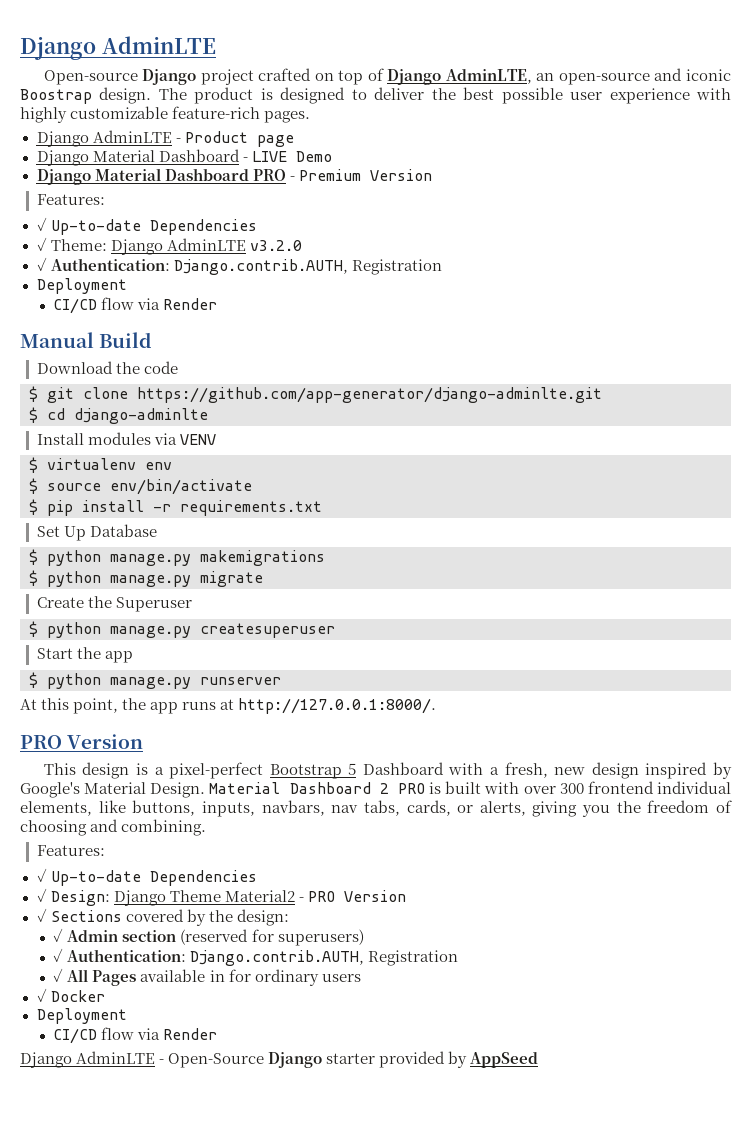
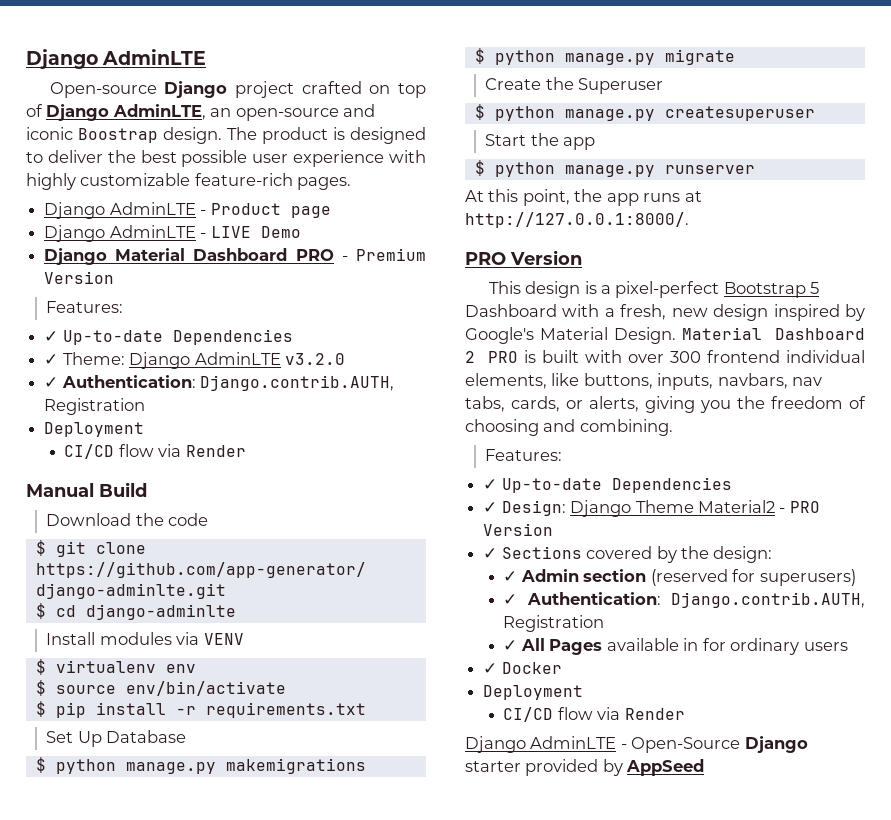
[92,149,240,162] Material Dashboard -> [109,225,196,238] AdminLTE

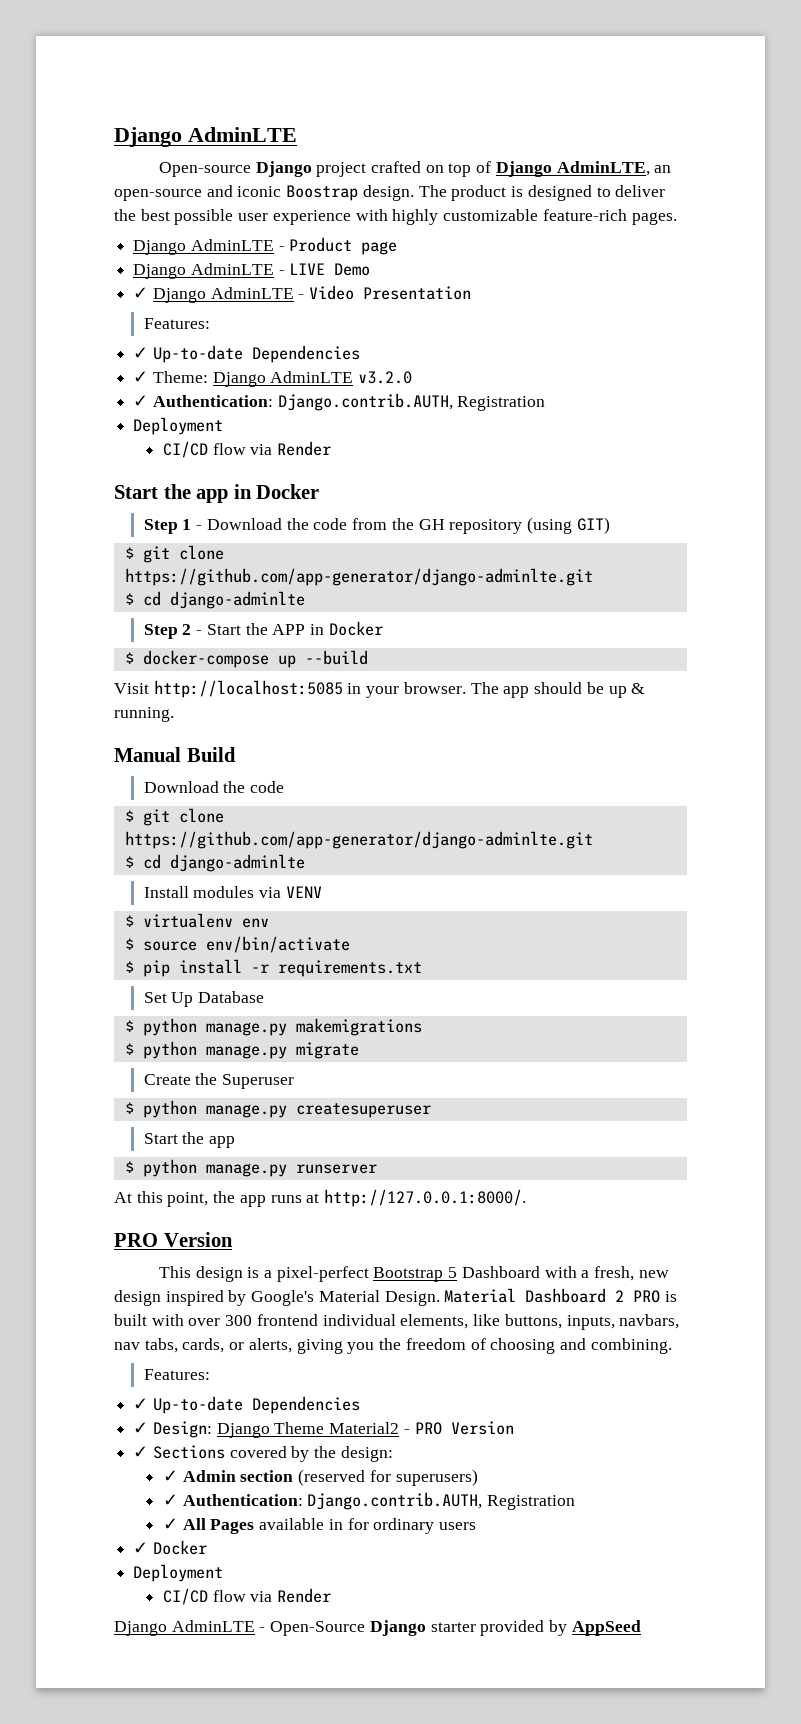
[44,248,427,265] [44,271,115,284] Django Material Dashboard PRO - Premium Version -> [133,285,472,303] ✓ Django AdminLTE - Video Presentation
(246, 451) none -> [114,484,320,503] [143,517,610,534] [124,545,224,563] [124,568,593,586] [124,591,305,609] [143,621,383,639] [124,650,368,668] [114,680,646,698] [114,707,174,722] // Start the app in Docker // Step 1 - Download the code from the GH repository (using GIT) // $ git clone https://github.com/app-generator/django-adminlte.git // $ cd django-adminlte // Step 2 - Start the APP in Docker // $ docker-compose up --build // Visit http://localhost:5085 in your browser. The app should be up & running.

